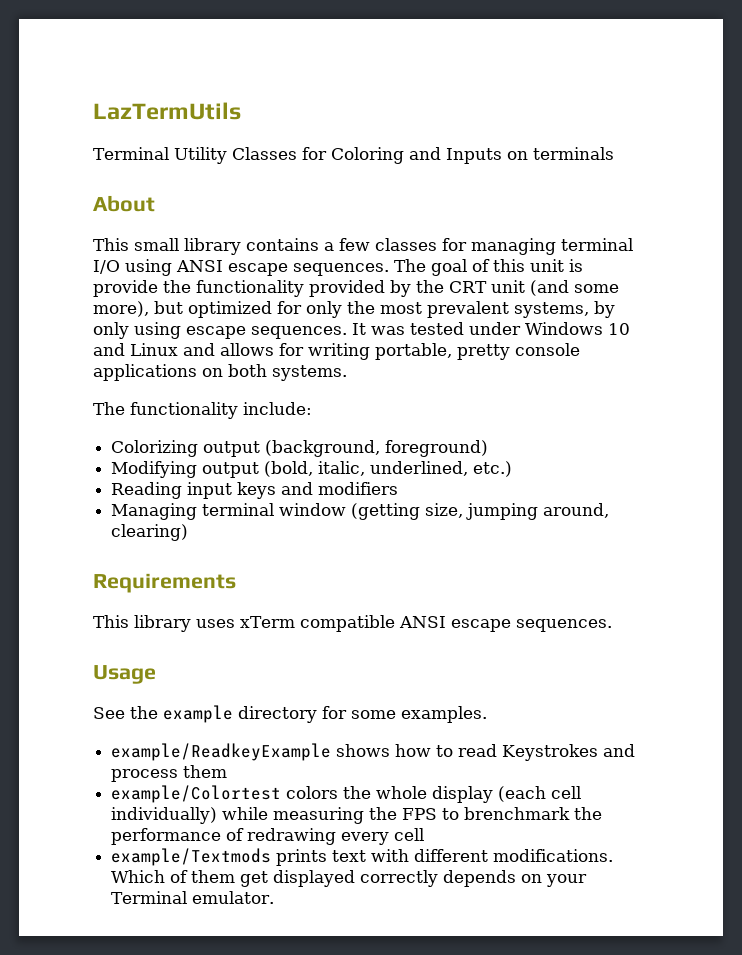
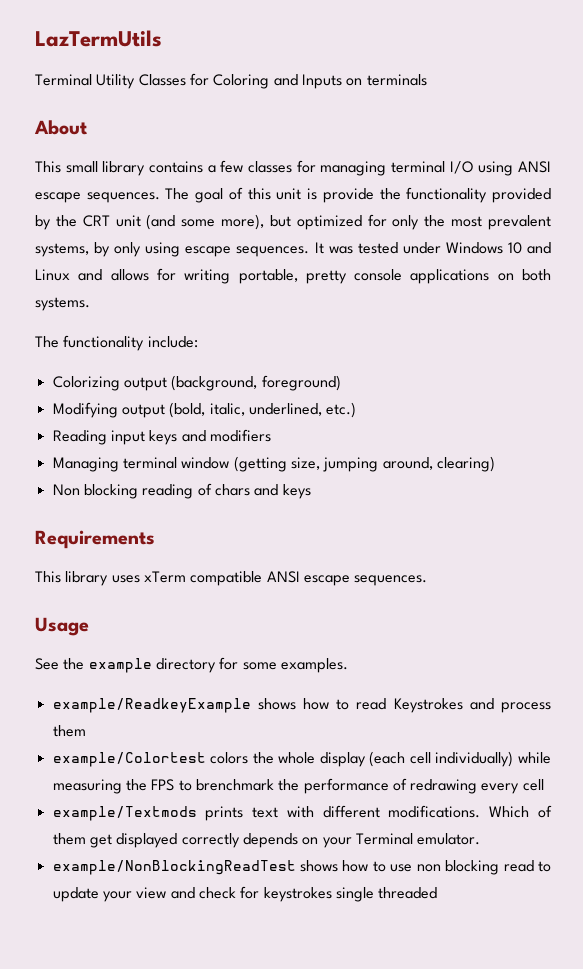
(189, 532) none -> [52,483,311,499] // Non blocking reading of chars and keys
(275, 897) none -> [52,860,552,875] [52,886,438,902] // example/NonBlockingReadTest shows how to use non blocking read to update your view and check for keystrokes single threaded

